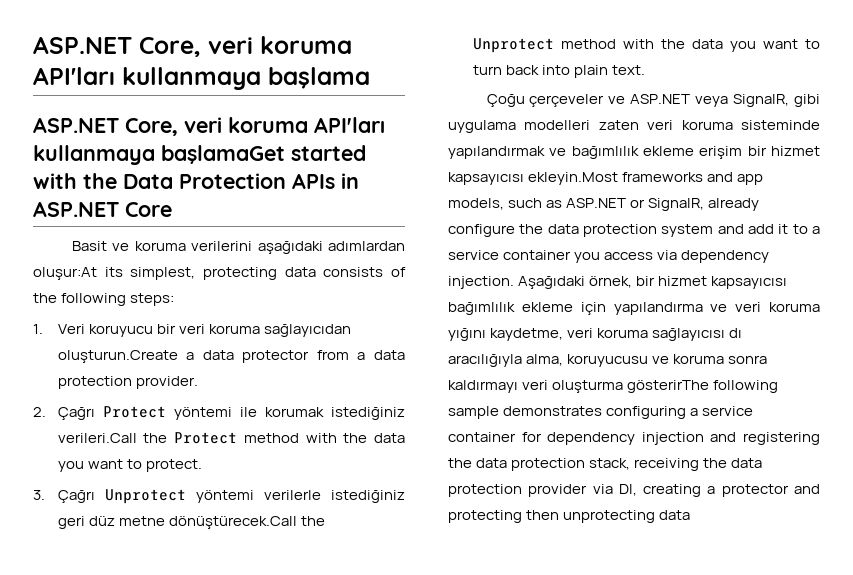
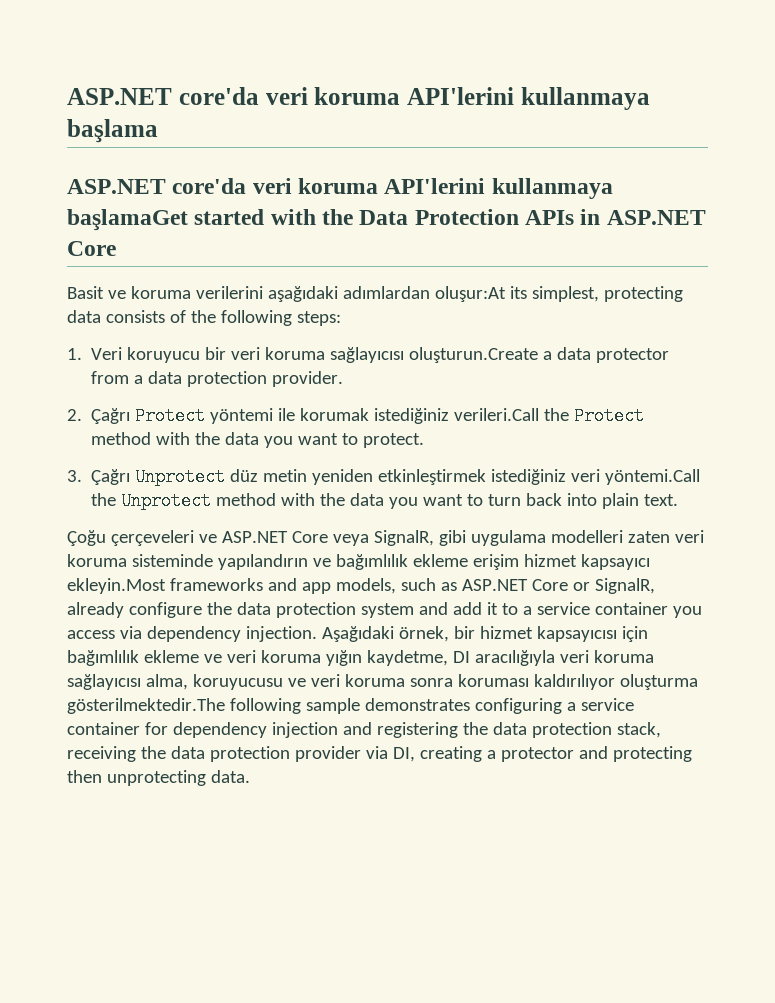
[33,36,352,57] [33,67,115,85] ASP.NET Core, veri koruma API'ları -> [67,87,514,105] ASP.NET core'da veri koruma API'lerini
[125,117,385,136] Core, veri koruma API'ları -> [172,178,486,194] core'da veri koruma API'lerini
[263,324,351,337] sağlayıcıdan -> [330,347,405,363] sağlayıcısı
[195,490,405,503] [57,516,297,529] yöntemi verilerle istediğiniz geri düz metne dönüştürecek.Call -> [230,469,701,485] düz metin yeniden etkinleştirmek istediğiniz veri yöntemi.Call
[529,94,605,107] çerçeveler -> [110,530,194,546] çerçeveleri
(691, 99) none -> [291,531,328,543] Core
[448,146,545,159] yapılandırmak -> [217,554,308,570] yapılandırın
[747,146,820,156] [448,172,524,185] bir hizmet kapsayıcısı -> [523,554,650,570] hizmet kapsayıcı
(627, 203) none -> [531,579,568,591] Core
[448,302,820,315] [448,328,743,341] [448,354,522,367] bağımlılık ekleme için yapılandırma ve veri koruma yığını kaydetme, veri koruma sağlayıcısı dı aracılığıyla -> [621,626,648,642] [67,650,654,666] [67,674,141,690] için bağımlılık ekleme ve veri koruma yığın kaydetme, DI aracılığıyla veri koruma sağlayıcısı
(670, 360) none -> [310,674,340,687] veri
[448,380,710,393] kaldırmayı veri oluşturma gösterirThe -> [457,674,698,690] [67,698,225,714] koruması kaldırılıyor oluşturma gösterilmektedir.The
[659,510,691,520] data -> [210,770,250,783] data.

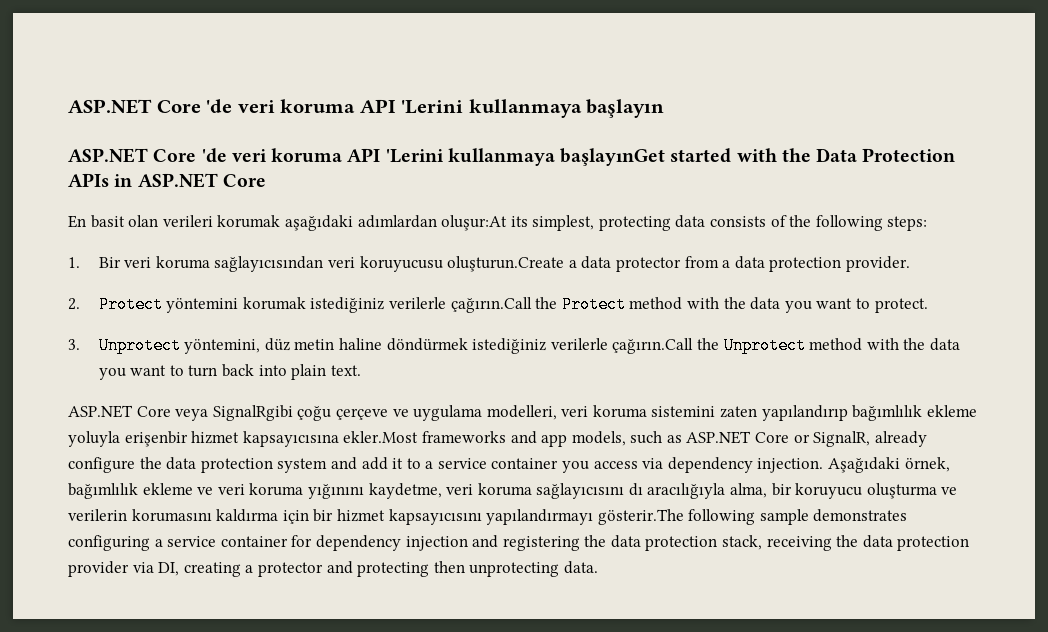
[67,87,650,110] [67,119,158,143] [67,178,613,199] [67,209,188,231] ASP.NET core'da veri koruma API'lerini kullanmaya başlama // ASP.NET core'da veri koruma API'lerini kullanmaya başlamaGet -> [68,99,665,118] [68,148,666,166] ASP.NET Core 'de veri koruma API 'Lerini kullanmaya başlayın // ASP.NET Core 'de veri koruma API 'Lerini kullanmaya başlayınGet
[67,286,263,299] Basit ve koruma verilerini -> [68,215,281,228] En basit olan verileri korumak
[91,347,405,363] Veri koruyucu bir veri koruma sağlayıcısı -> [98,256,443,272] Bir veri koruma sağlayıcısından veri koruyucusu
[91,407,540,425] Çağrı Protect yöntemi ile korumak istediğiniz verileri.Call -> [98,296,532,313] Protect yöntemini korumak istediğiniz verilerle çağırın.Call
[91,468,701,486] Çağrı Unprotect düz metin yeniden etkinleştirmek istediğiniz veri yöntemi.Call -> [98,337,694,354] Unprotect yöntemini, düz metin haline döndürmek istediğiniz verilerle çağırın.Call
[67,530,704,546] [67,554,650,570] [67,578,166,594] Çoğu çerçeveleri ve ASP.NET Core veya SignalR, gibi uygulama modelleri zaten veri koruma sisteminde yapılandırın ve bağımlılık ekleme erişim hizmet kapsayıcı ekleyin.Most -> [68,405,977,421] [68,431,419,447] ASP.NET Core veya SignalRgibi çoğu çerçeve ve uygulama modelleri, veri koruma sistemini zaten yapılandırıp bağımlılık ekleme yoluyla erişenbir hizmet kapsayıcısına ekler.Most
[453,626,648,642] bir hizmet kapsayıcısı için -> (950, 464) none
[325,650,654,666] [67,674,698,690] [67,698,225,714] yığın kaydetme, DI aracılığıyla veri koruma sağlayıcısı alma, koruyucusu ve veri koruma sonra koruması kaldırılıyor oluşturma gösterilmektedir.The -> [307,483,958,499] [68,509,684,525] yığınını kaydetme, veri koruma sağlayıcısını dı aracılığıyla alma, bir koruyucu oluşturma ve verilerin korumasını kaldırma için bir hizmet kapsayıcısını yapılandırmayı gösterir.The

